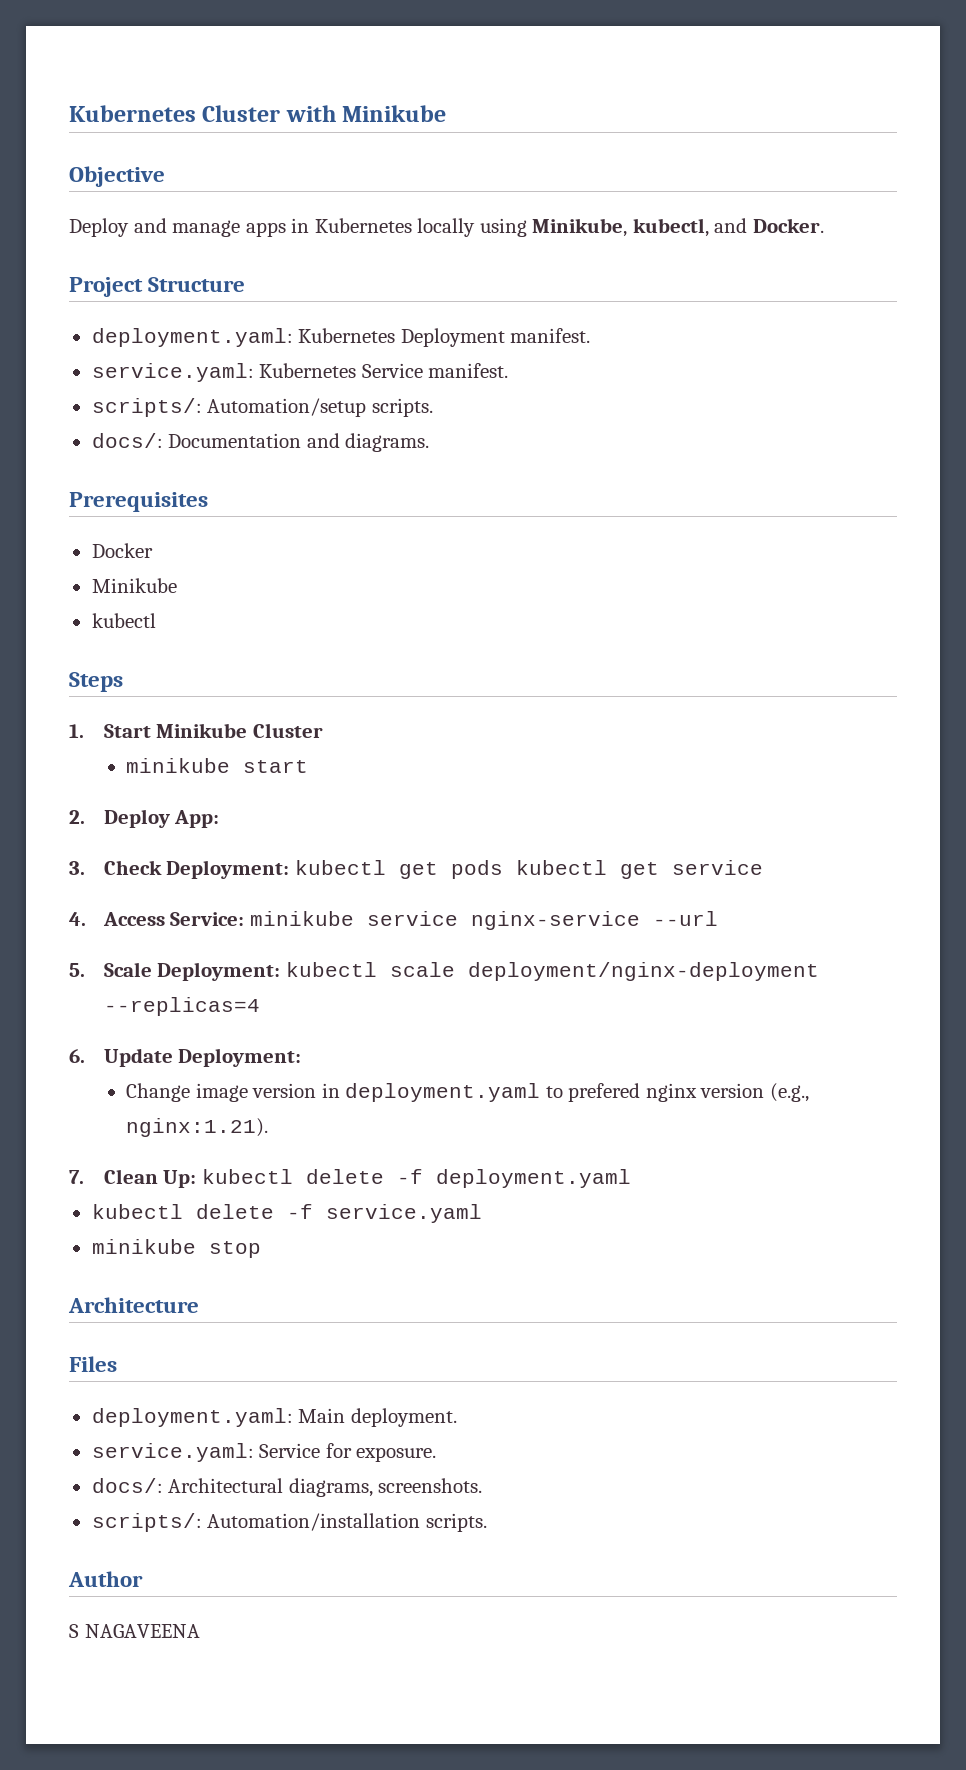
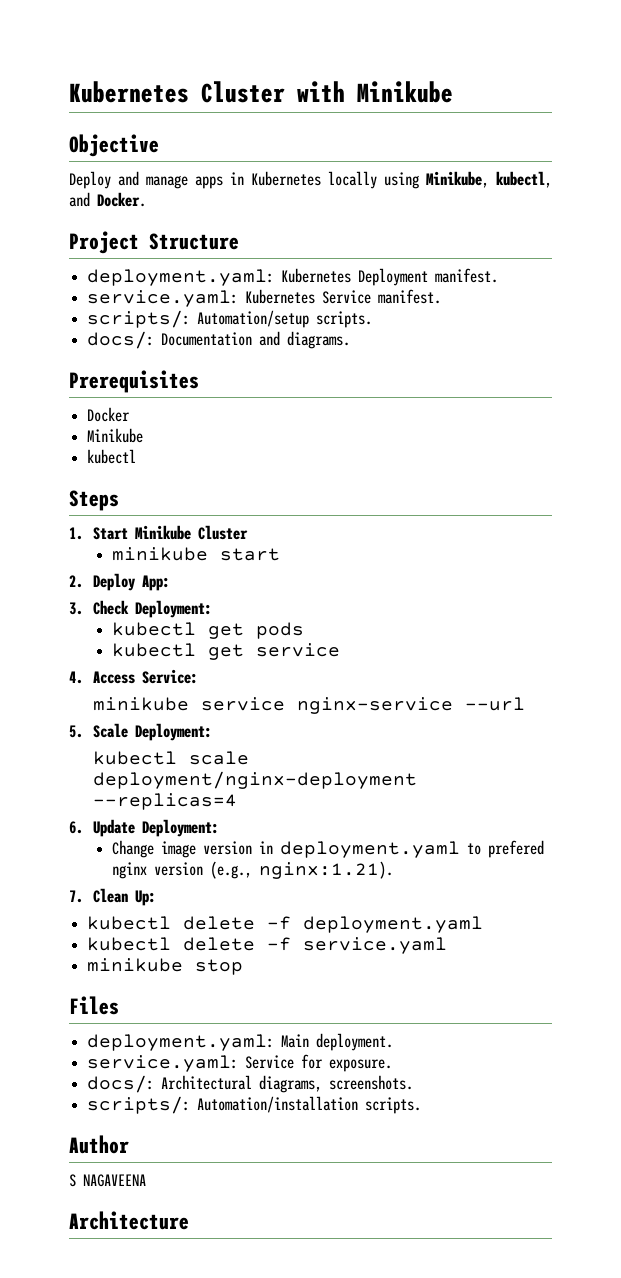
(290, 869) none -> (213, 609) //
(503, 869) none -> (304, 630) //
(245, 919) none -> (199, 676) //
(281, 971) none -> (213, 732) //
(197, 1179) none -> (157, 898) //
[68,1297,199,1313] // Architecture -> (244, 967) none
(200, 1631) none -> [69,1211,189,1230] // Architecture

